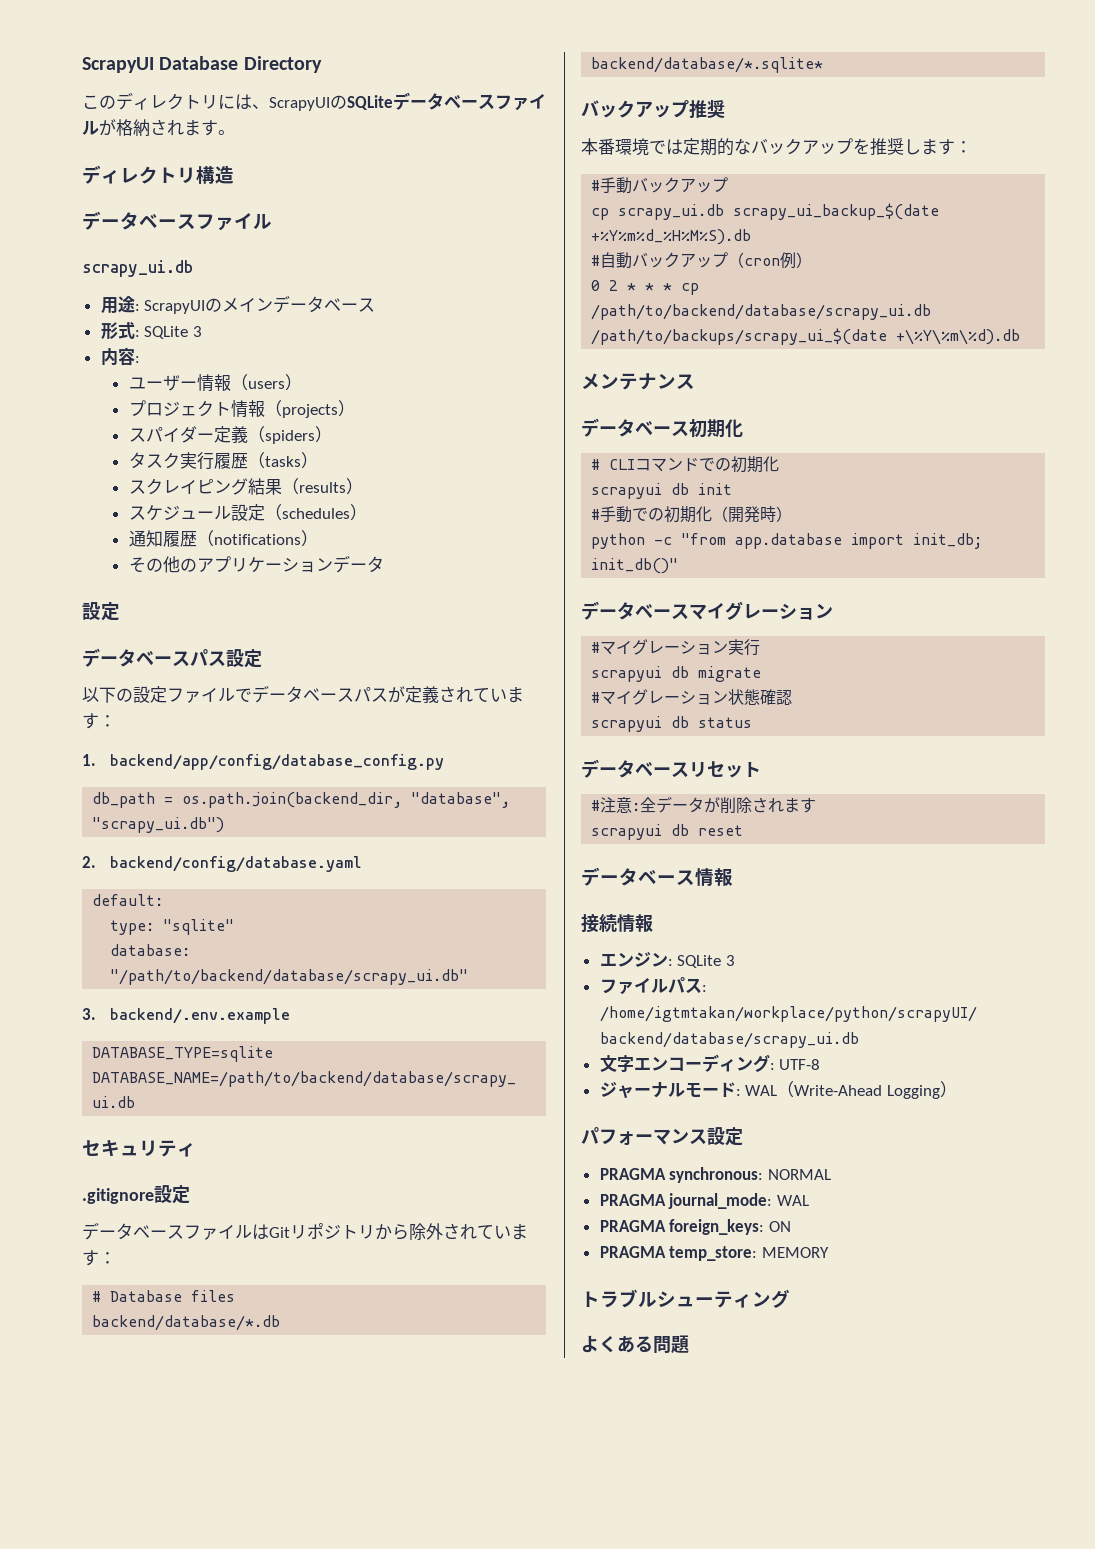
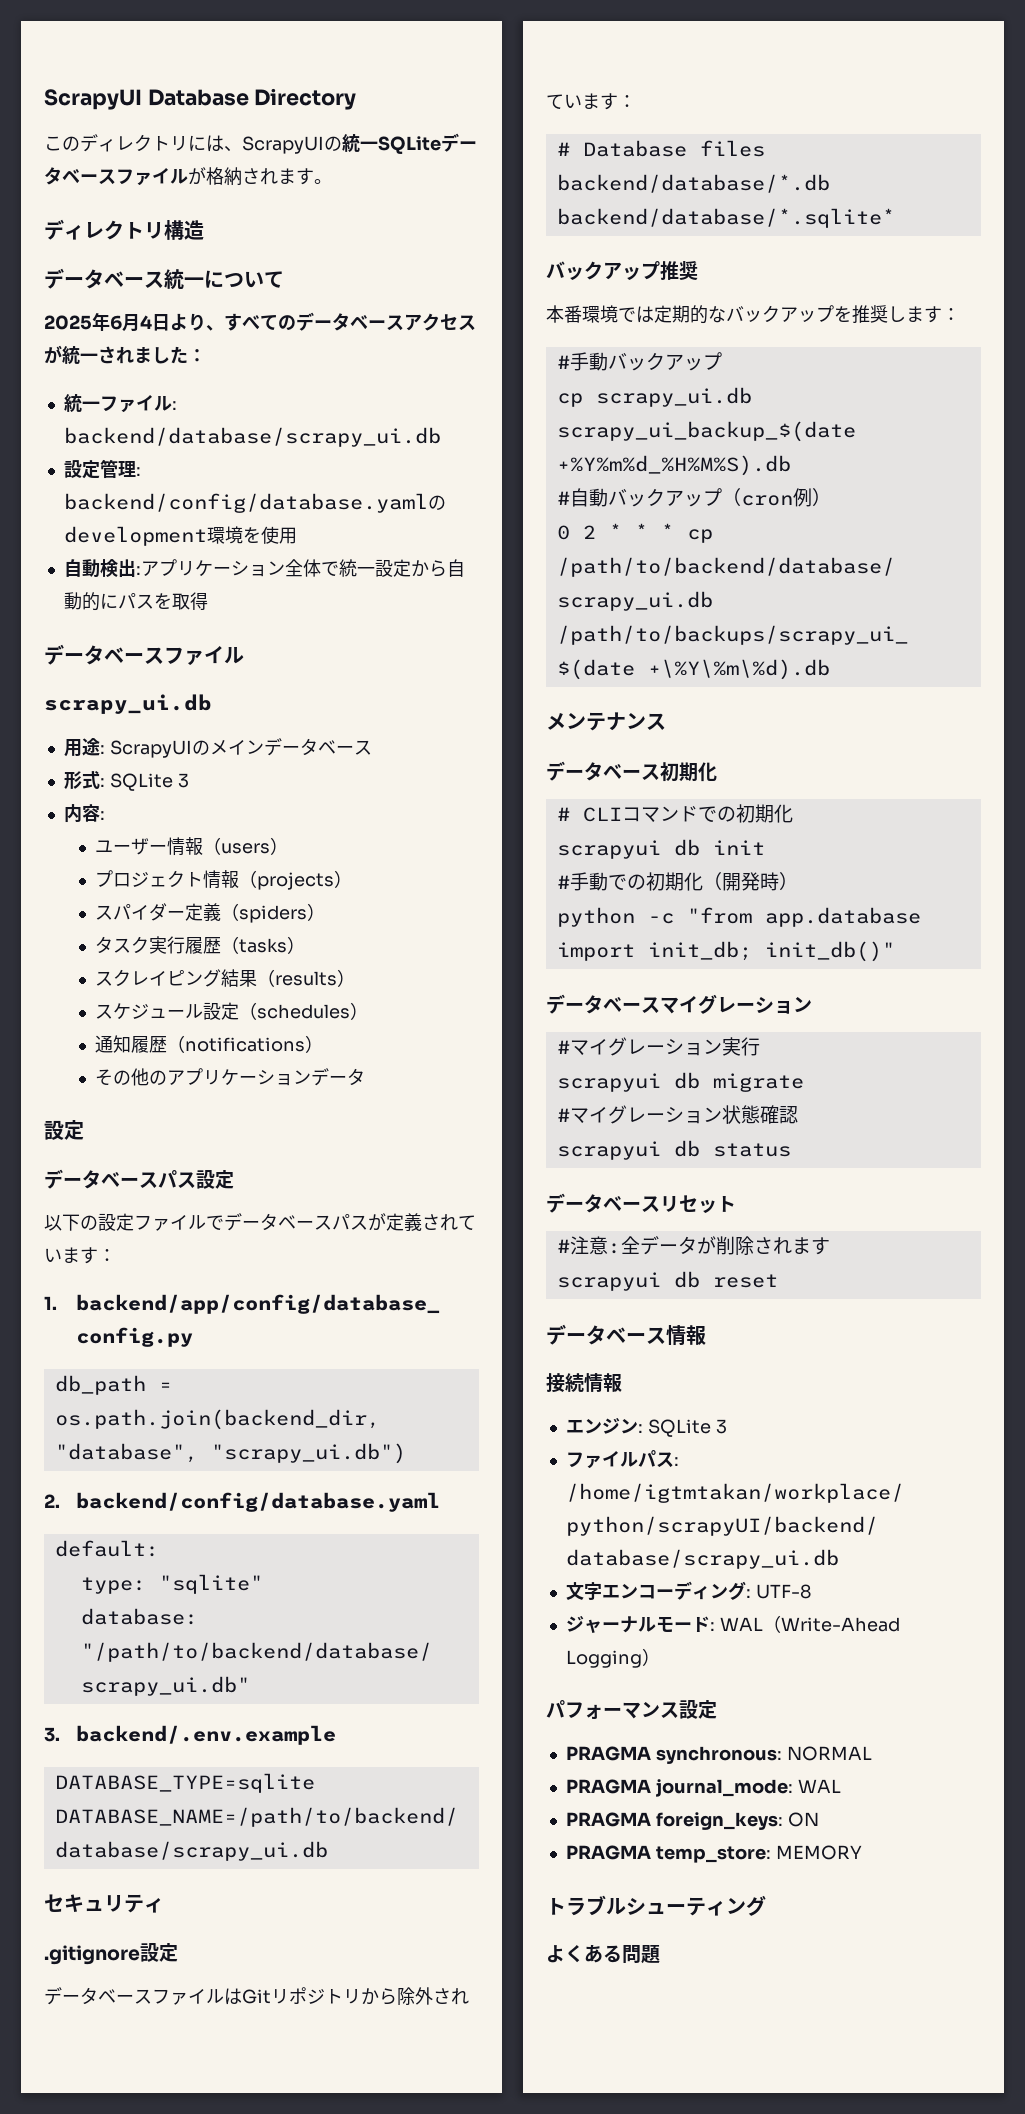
(347, 102) none -> [342,134,378,153] 統一
(234, 175) none -> [44,268,284,290] [44,312,476,332] [44,345,206,365] [63,394,177,413] [63,427,441,447] [63,459,141,479] [63,493,446,513] [63,526,297,546] [63,559,465,578] [63,592,208,611] // データベース統一について // 2025年6月4日より、すべてのデータベースアクセスが統一されました： // 統一ファイル: backend/database/scrapy_ui.db // 設定管理: backend/config/database.yamlのdevelopment環境を使用 // 自動検出:アプリケーション全体で統一設定から自動的にパスを取得

